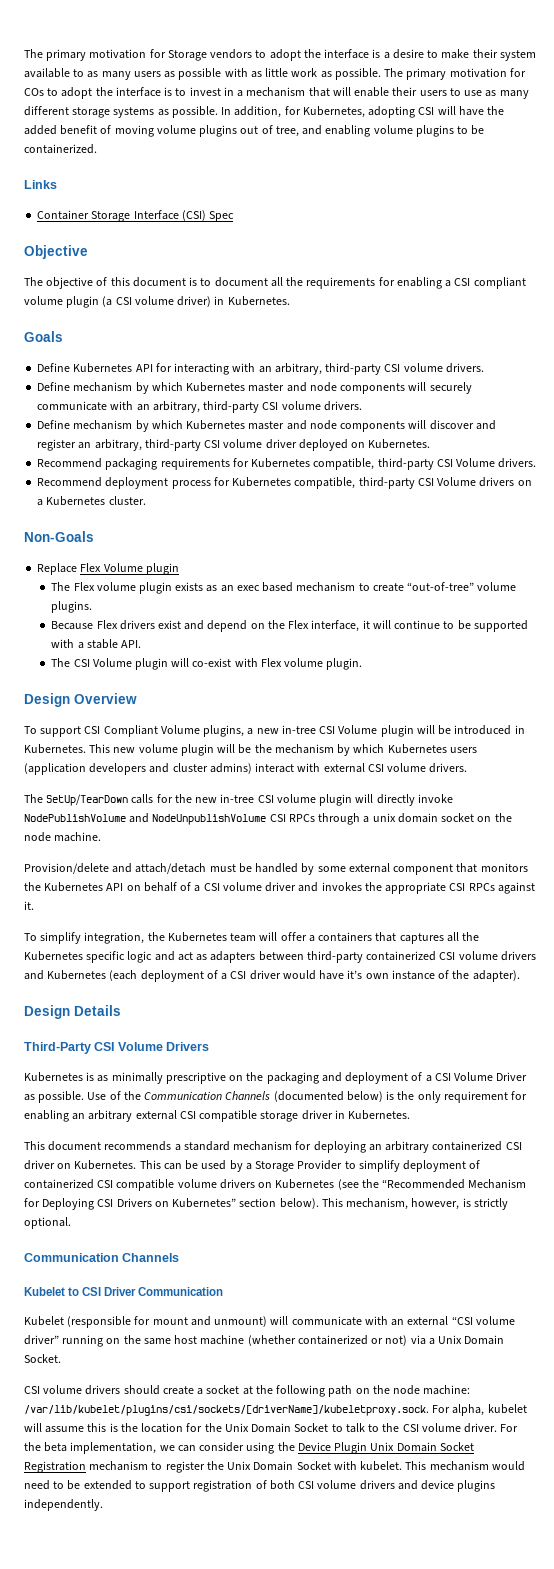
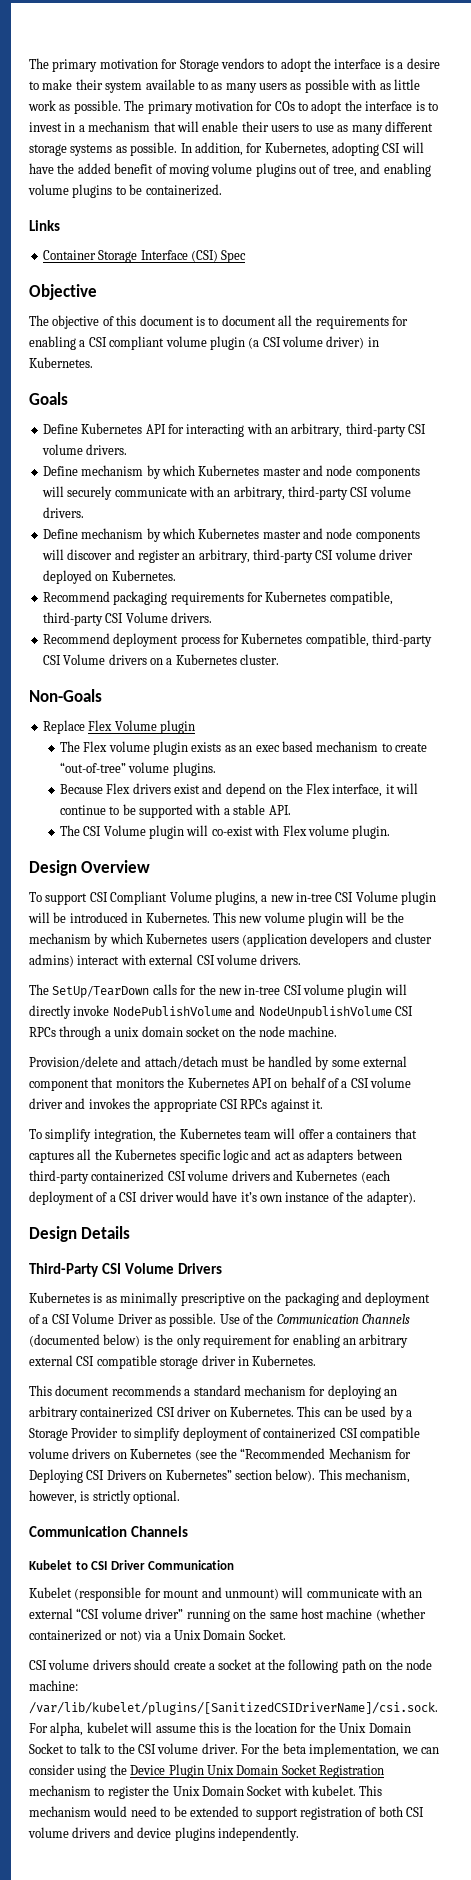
[24,1405,429,1416] /var/lib/kubelet/plugins/csi/sockets/[driverName]/kubeletproxy.sock. -> [29,1702,438,1715] /var/lib/kubelet/plugins/[SanitizedCSIDriverName]/csi.sock.

